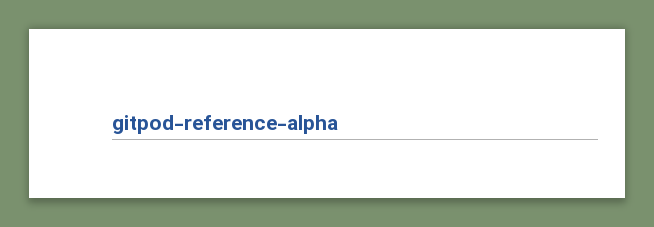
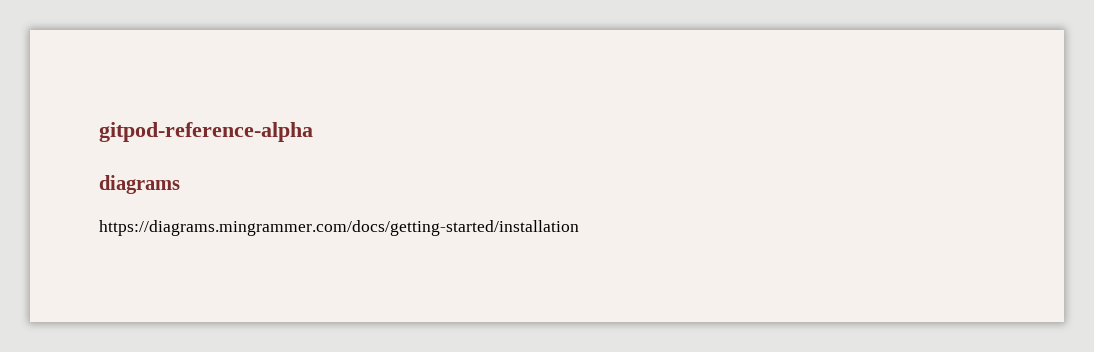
(338, 124) none -> [99,175,180,194] [99,220,579,236] // diagrams // https://diagrams.mingrammer.com/docs/getting-started/installation

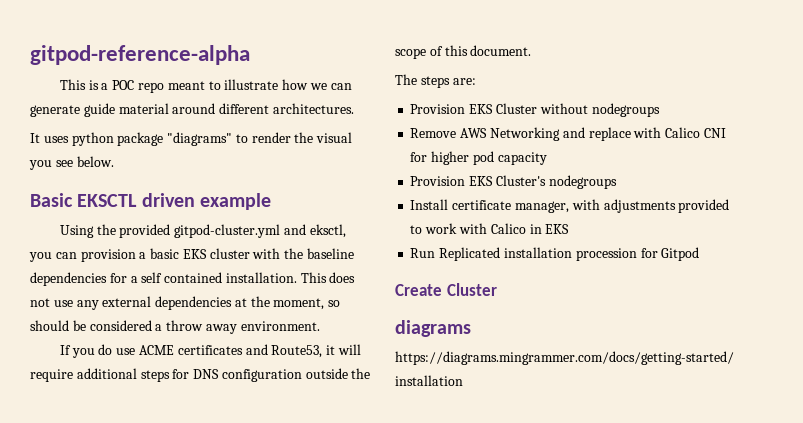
(313, 132) none -> [59,79,352,93] [30,103,354,117] [30,132,353,146] [29,156,114,170] [30,193,271,210] [59,224,346,238] [29,248,355,262] [30,272,356,286] [30,296,341,310] [30,320,320,334] [59,344,361,358] [30,368,371,382] [395,45,532,59] [395,74,476,88] [410,103,660,117] [410,127,726,141] [410,151,547,165] [410,175,617,189] [410,199,730,213] [410,223,570,234] [410,247,700,261] [395,283,497,296] // This is a POC repo meant to illustrate how we can generate guide material around different architectures. // It uses python package "diagrams" to render the visual you see below. // Basic EKSCTL driven example // Using the provided gitpod-cluster.yml and eksctl, you can provision a basic EKS cluster with the baseline dependencies for a self contained installation. This does not use any external dependencies at the moment, so should be considered a throw away environment. // If you do use ACME certificates and Route53, it will require additional steps for DNS configuration outside the scope of this document. // The steps are: // Provision EKS Cluster without nodegroups // Remove AWS Networking and replace with Calico CNI for higher pod capacity // Provision EKS Cluster's nodegroups // Install certificate manager, with adjustments provided to work with Calico in EKS // Run Replicated installation procession for Gitpod // Create Cluster

